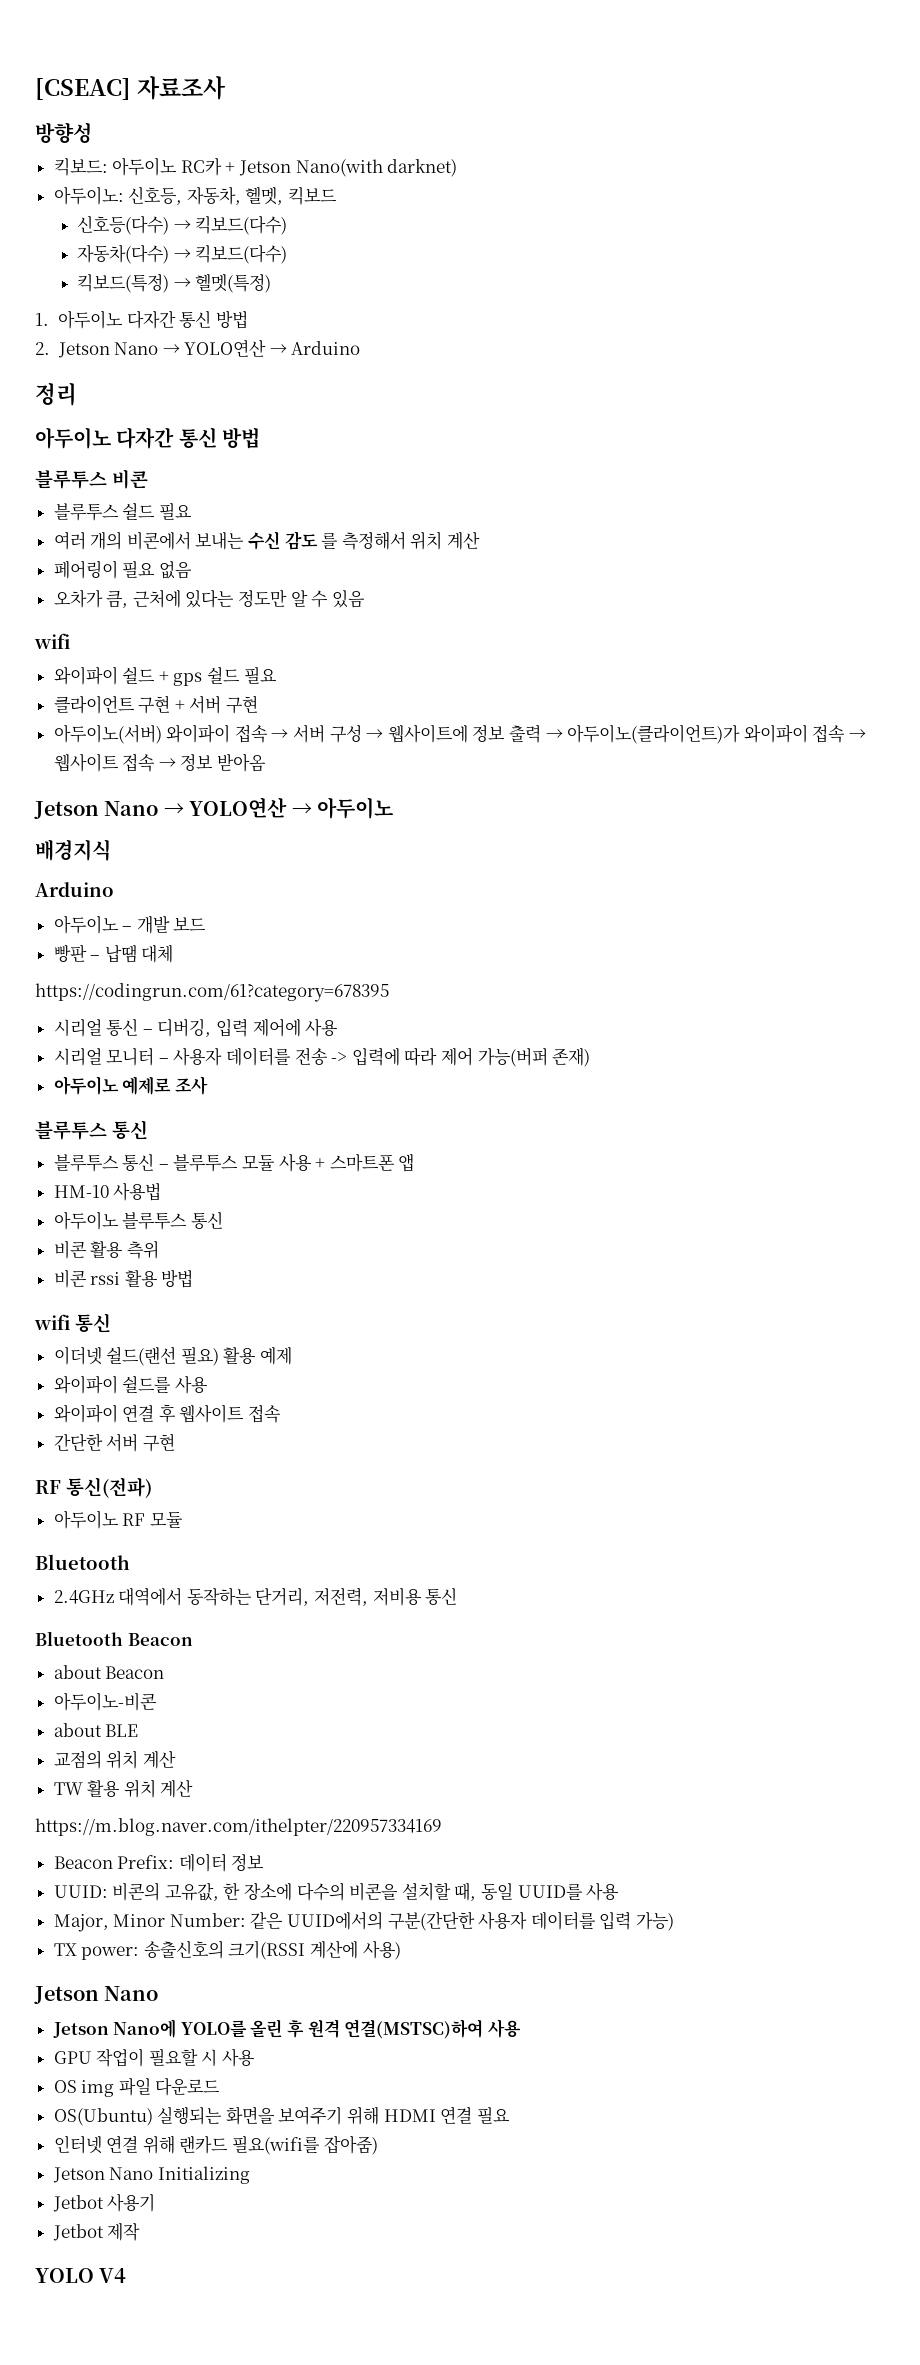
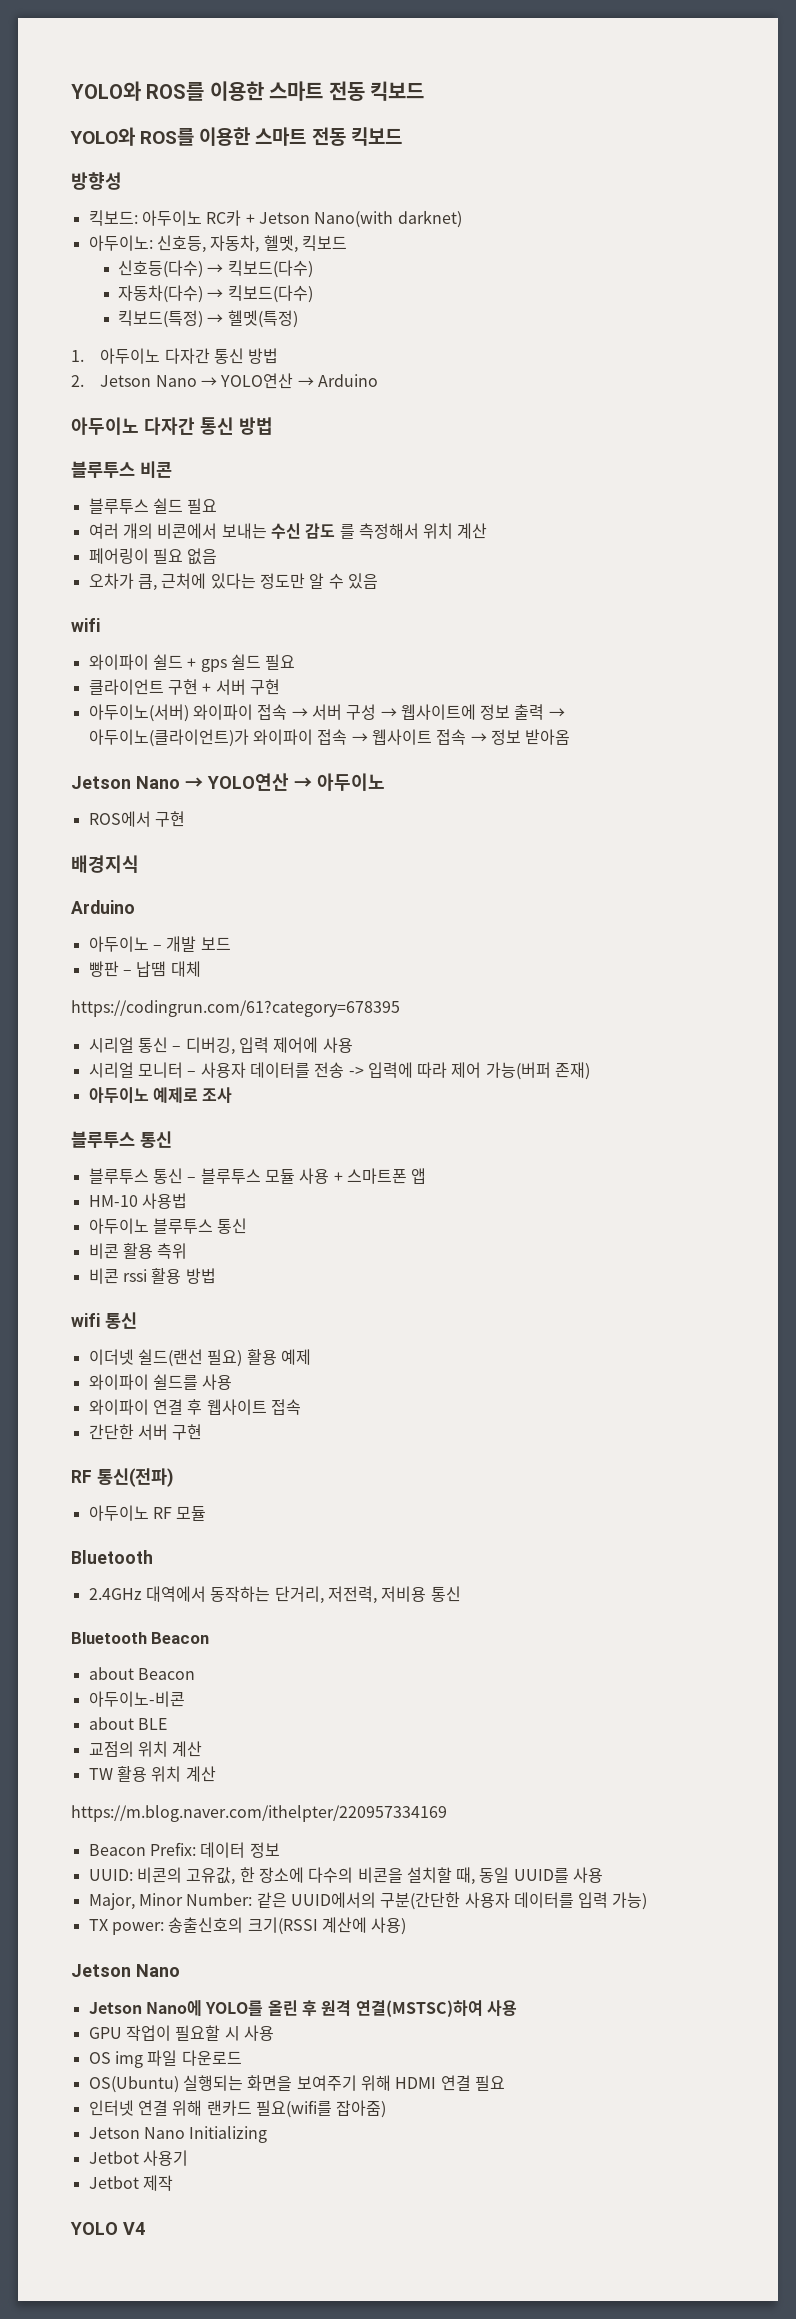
[35,76,227,100] [CSEAC] 자료조사 -> [71,81,424,101] [70,127,402,146] YOLO와 ROS를 이용한 스마트 전동 킥보드 // YOLO와 ROS를 이용한 스마트 전동 킥보드
[35,383,77,406] // 정리 -> (379, 380) none
(393, 808) none -> [88,811,185,827] // ROS에서 구현

